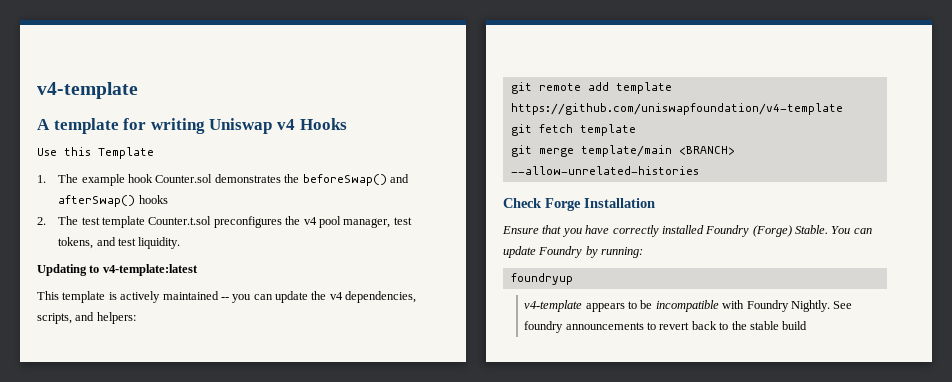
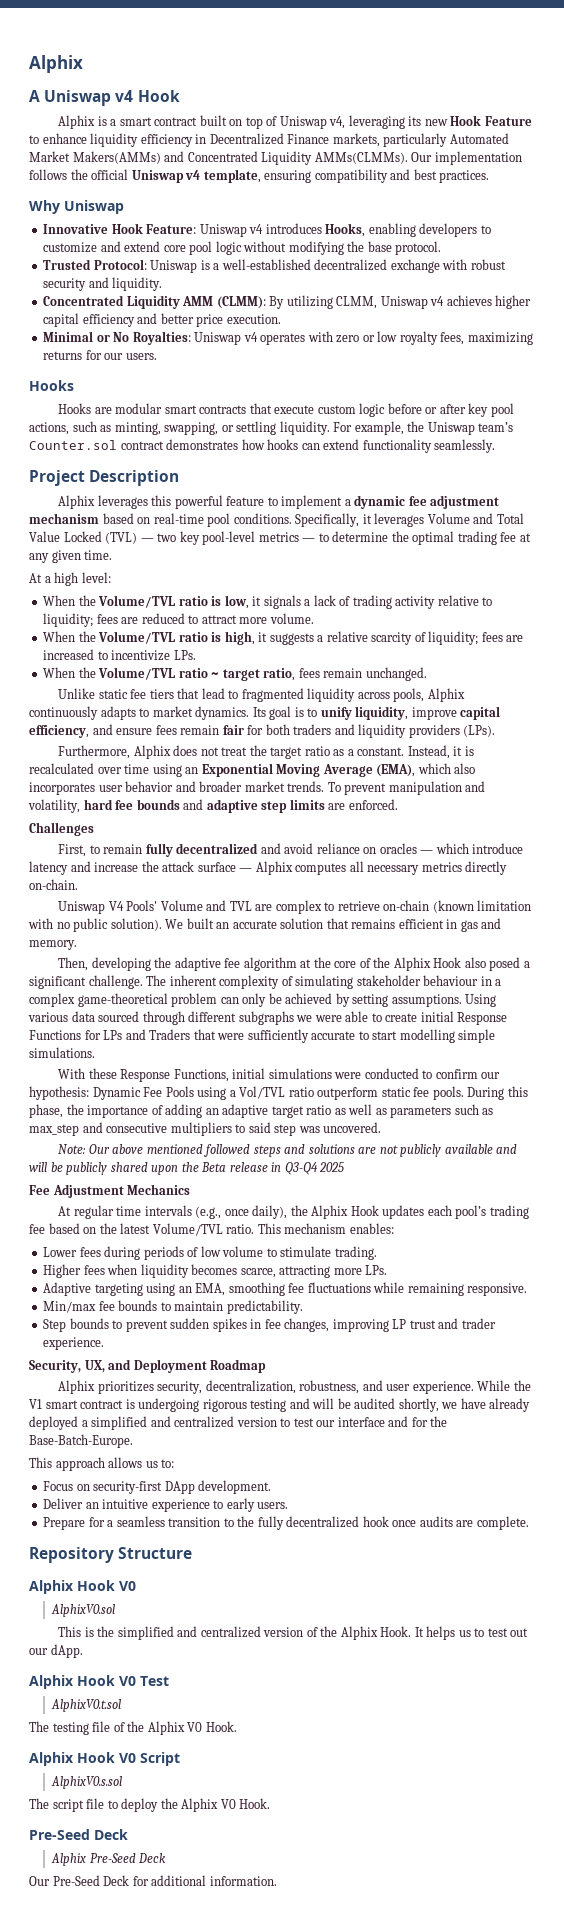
[37,82,138,99] v4-template -> [29,55,83,73] Alphix
[53,118,347,134] [37,147,154,159] [37,174,409,186] [58,195,168,207] [37,216,412,228] [58,237,181,249] [37,264,198,276] [37,291,417,303] [37,312,136,324] [510,82,672,94] [510,103,843,115] [510,124,636,136] [510,145,735,157] [510,166,699,175] [503,198,655,211] [502,225,872,237] [503,246,644,258] [510,273,573,285] [524,300,853,312] [524,321,808,333] template for writing Uniswap v4 Hooks // Use this Template // 1. The example hook Counter.sol demonstrates the beforeSwap() and afterSwap() hooks // 2. The test template Counter.t.sol preconfigures the v4 pool manager, test tokens, and test liquidity. // Updating to v4-template:latest // This template is actively maintained -- you can update the v4 dependencies, scripts, and helpers: // git remote add template https://github.com/uniswapfoundation/v4-template // git fetch template // git merge template/main <BRANCH> --allow-unrelated-histories // Check Forge Installation // Ensure that you have correctly installed Foundry (Forge) Stable. You can update Foundry by running: // foundryup // v4-template appears to be incompatible with Foundry Nightly. See foundry announcements to revert back to the stable build -> [44,90,180,106] [58,115,532,129] [29,133,509,147] [29,151,522,165] [29,169,490,183] [29,200,124,214] [43,223,491,237] [43,241,442,255] [43,259,506,273] [43,277,163,291] [43,295,532,309] [43,313,281,327] [43,331,533,345] [43,350,157,360] [29,380,74,391] [58,403,514,417] [29,421,514,435] [29,439,496,453] [29,470,180,486] [58,495,500,509] [29,513,524,527] [29,531,531,545] [29,550,113,563] [29,572,111,586] [43,595,493,609] [43,613,314,627] [43,631,524,645] [43,649,196,661] [43,667,427,681] [58,688,465,702] [29,706,501,720] [29,724,496,738] [58,745,474,759] [29,763,476,777] [29,781,486,795] [28,799,398,813] [29,822,94,836] [58,843,524,857] [29,861,508,875] [29,879,78,890] [58,900,532,914] [28,918,502,932] [29,940,77,950] [58,957,530,971] [29,975,502,989] [29,993,497,1007] [28,1011,508,1025] [29,1029,496,1043] [29,1047,95,1058] [58,1068,501,1082] [29,1086,528,1100] [29,1104,494,1118] [29,1122,382,1136] [58,1144,518,1157] [29,1162,345,1175] [29,1184,191,1198] [58,1205,529,1219] [29,1223,394,1236] [43,1246,377,1260] [43,1264,388,1278] [43,1282,528,1296] [43,1300,303,1314] [43,1318,496,1332] [43,1337,105,1350] [29,1359,267,1373] [58,1380,531,1394] [29,1398,531,1412] [29,1416,448,1430] [29,1434,133,1448] [29,1457,175,1471] [43,1480,272,1494] [43,1498,289,1512] [43,1516,529,1530] [29,1547,193,1563] [29,1580,136,1594] [51,1604,116,1617] [58,1626,529,1640] [29,1644,83,1658] [29,1675,169,1689] [51,1699,122,1712] [29,1721,237,1735] [29,1752,180,1766] [51,1776,123,1789] [29,1798,271,1812] [29,1829,128,1840] [51,1853,167,1866] [29,1875,277,1886] Uniswap v4 Hook // Alphix is a smart contract built on top of Uniswap v4, leveraging its new Hook Feature to enhance liquidity efficiency in Decentralized Finance markets, particularly Automated Market Makers(AMMs) and Concentrated Liquidity AMMs(CLMMs). Our implementation follows the official Uniswap v4 template, ensuring compatibility and best practices. // Why Uniswap // Innovative Hook Feature: Uniswap v4 introduces Hooks, enabling developers to customize and extend core pool logic without modifying the base protocol. // Trusted Protocol: Uniswap is a well-established decentralized exchange with robust security and liquidity. // Concentrated Liquidity AMM (CLMM): By utilizing CLMM, Uniswap v4 achieves higher capital efficiency and better price execution. // Minimal or No Royalties: Uniswap v4 operates with zero or low royalty fees, maximizing returns for our users. // Hooks // Hooks are modular smart contracts that execute custom logic before or after key pool actions, such as minting, swapping, or settling liquidity. For example, the Uniswap team’s Counter.sol contract demonstrates how hooks can extend functionality seamlessly. // Project Description // Alphix leverages this powerful feature to implement a dynamic fee adjustment mechanism based on real-time pool conditions. Specifically, it leverages Volume and Total Value Locked (TVL) — two key pool-level metrics — to determine the optimal trading fee at any given time. // At a high level: // When the Volume/TVL ratio is low, it signals a lack of trading activity relative to liquidity; fees are reduced to attract more volume. // When the Volume/TVL ratio is high, it suggests a relative scarcity of liquidity; fees are increased to incentivize LPs. // When the Volume/TVL ratio ~ target ratio, fees remain unchanged. // Unlike static fee tiers that lead to fragmented liquidity across pools, Alphix continuously adapts to market dynamics. Its goal is to unify liquidity, improve capital efficiency, and ensure fees remain fair for both traders and liquidity providers (LPs). // Furthermore, Alphix does not treat the target ratio as a constant. Instead, it is recalculated over time using an Exponential Moving Average (EMA), which also incorporates user behavior and broader market trends. To prevent manipulation and volatility, hard fee bounds and adaptive step limits are enforced. // Challenges // First, to remain fully decentralized and avoid reliance on oracles — which introduce latency and increase the attack surface — Alphix computes all necessary metrics directly on-chain. // Uniswap V4 Pools' Volume and TVL are complex to retrieve on-chain (known limitation with no public solution). We built an accurate solution that remains efficient in gas and memory. // Then, developing the adaptive fee algorithm at the core of the Alphix Hook also posed a significant challenge. The inherent complexity of simulating stakeholder behaviour in a complex game-theoretical problem can only be achieved by setting assumptions. Using various data sourced through different subgraphs we were able to create initial Response Functions for LPs and Traders that were sufficiently accurate to start modelling simple simulations. // With these Response Functions, initial simulations were conducted to confirm our hypothesis: Dynamic Fee Pools using a Vol/TVL ratio outperform static fee pools. During this phase, the importance of adding an adaptive target ratio as well as parameters such as max_step and consecutive multipliers to said step was uncovered. // Note: Our above mentioned followed steps and solutions are not publicly available and will be publicly shared upon the Beta release in Q3-Q4 2025 // Fee Adjustment Mechanics // At regular time intervals (e.g., once daily), the Alphix Hook updates each pool’s trading fee based on the latest Volume/TVL ratio. This mechanism enables: // Lower fees during periods of low volume to stimulate trading. // Higher fees when liquidity becomes scarce, attracting more LPs. // Adaptive targeting using an EMA, smoothing fee fluctuations while remaining responsive. // Min/max fee bounds to maintain predictability. // Step bounds to prevent sudden spikes in fee changes, improving LP trust and trader experience. // Security, UX, and Deployment Roadmap // Alphix prioritizes security, decentralization, robustness, and user experience. While the V1 smart contract is undergoing rigorous testing and will be audited shortly, we have already deployed a simplified and centralized version to test our interface and for the Base-Batch-Europe. // This approach allows us to: // Focus on security-first DApp development. // Deliver an intuitive experience to early users. // Prepare for a seamless transition to the fully decentralized hook once audits are complete. // Repository Structure // Alphix Hook V0 // AlphixV0.sol // This is the simplified and centralized version of the Alphix Hook. It helps us to test out our dApp. // Alphix Hook V0 Test // AlphixV0.t.sol // The testing file of the Alphix V0 Hook. // Alphix Hook V0 Script // AlphixV0.s.sol // The script file to deploy the Alphix V0 Hook. // Pre-Seed Deck // Alphix Pre-Seed Deck // Our Pre-Seed Deck for additional information.

